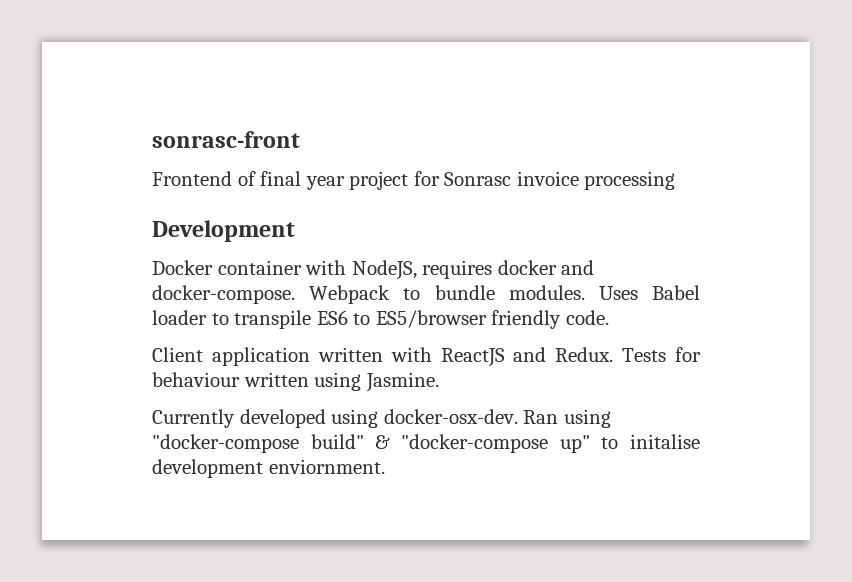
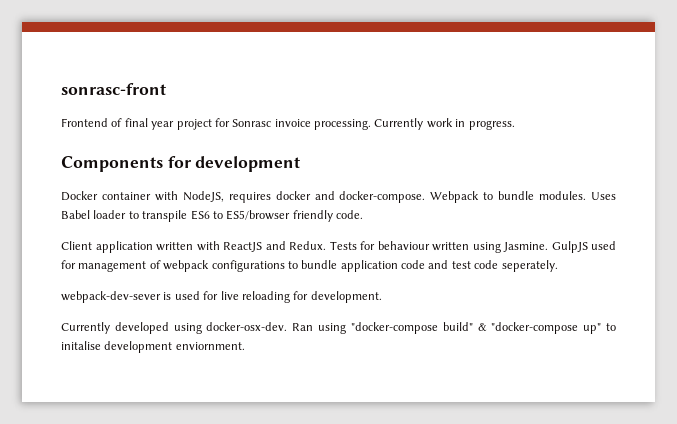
[584,171,676,190] [152,220,295,242] processing // Development -> [314,118,515,130] [61,156,301,172] processing. Currently work in progress. // Components for development
(439, 382) none -> [551,241,616,253] [61,260,558,272] [61,291,382,303] GulpJS used for management of webpack configurations to bundle application code and test code seperately. // webpack-dev-sever is used for live reloading for development.

